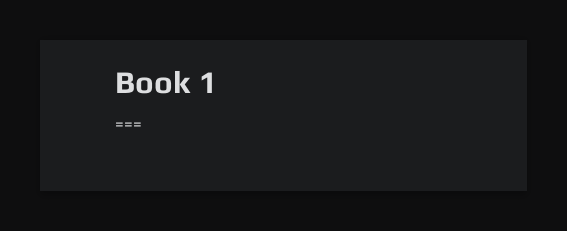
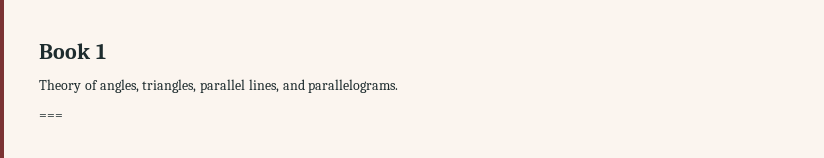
(217, 82) none -> [39,79,399,93] // Theory of angles, triangles, parallel lines, and parallelograms.

